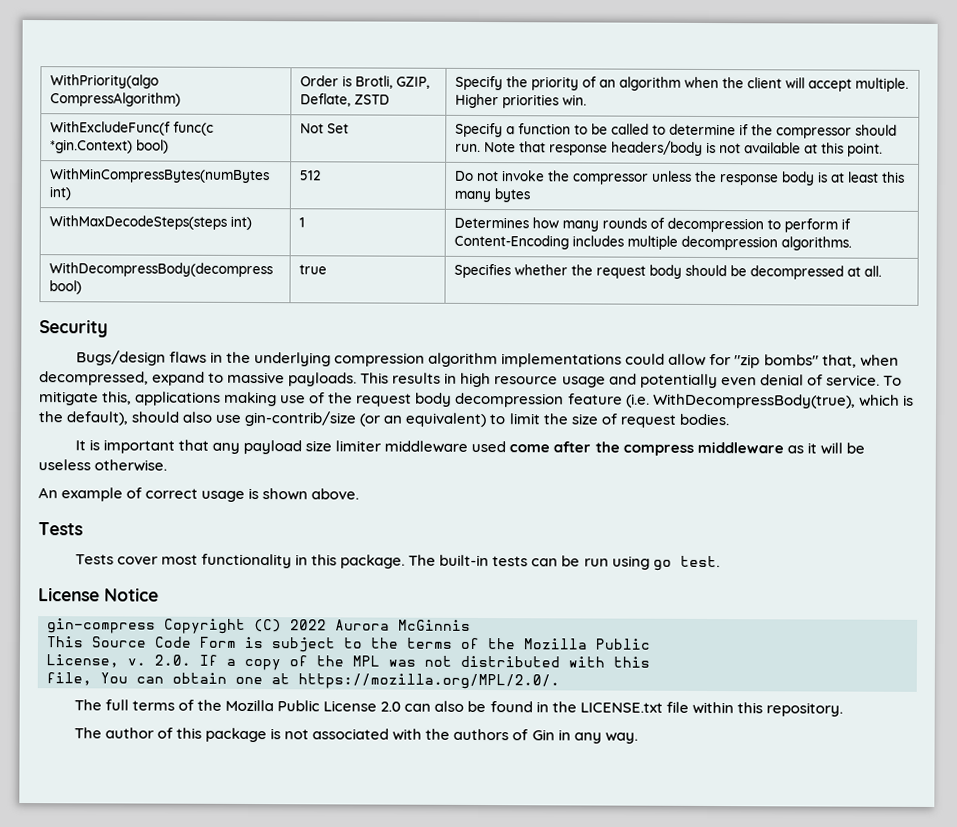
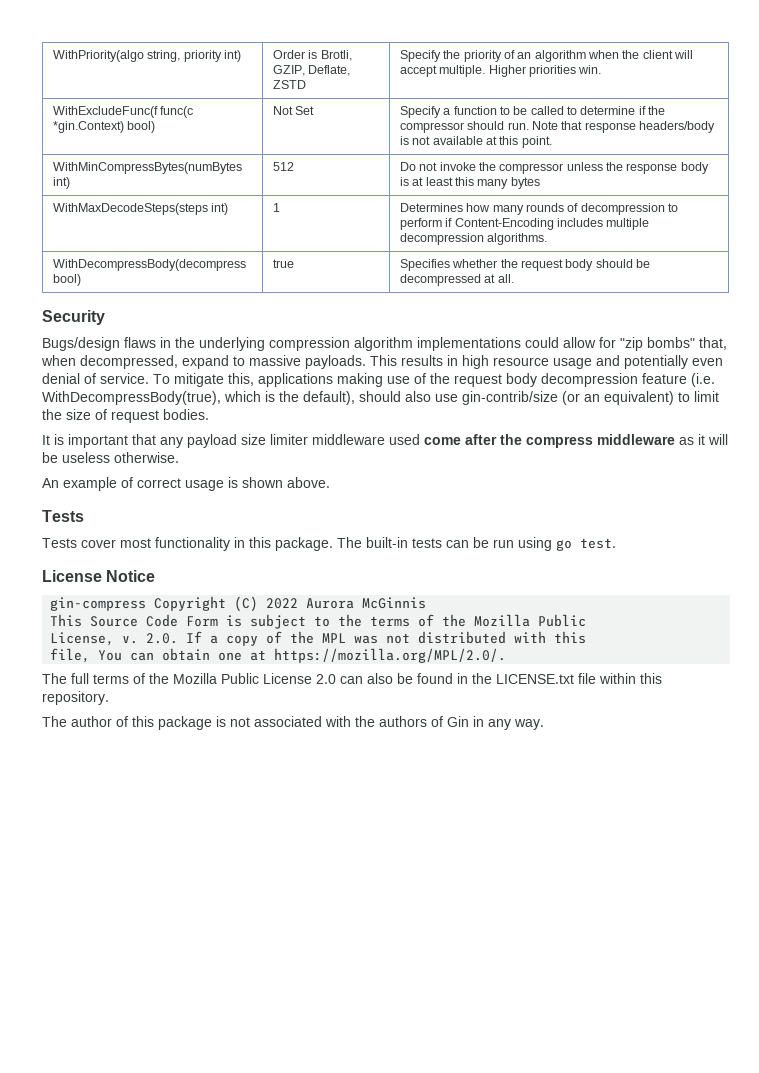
[49,92,181,107] CompressAlgorithm) -> [147,50,241,62] string, priority int)

